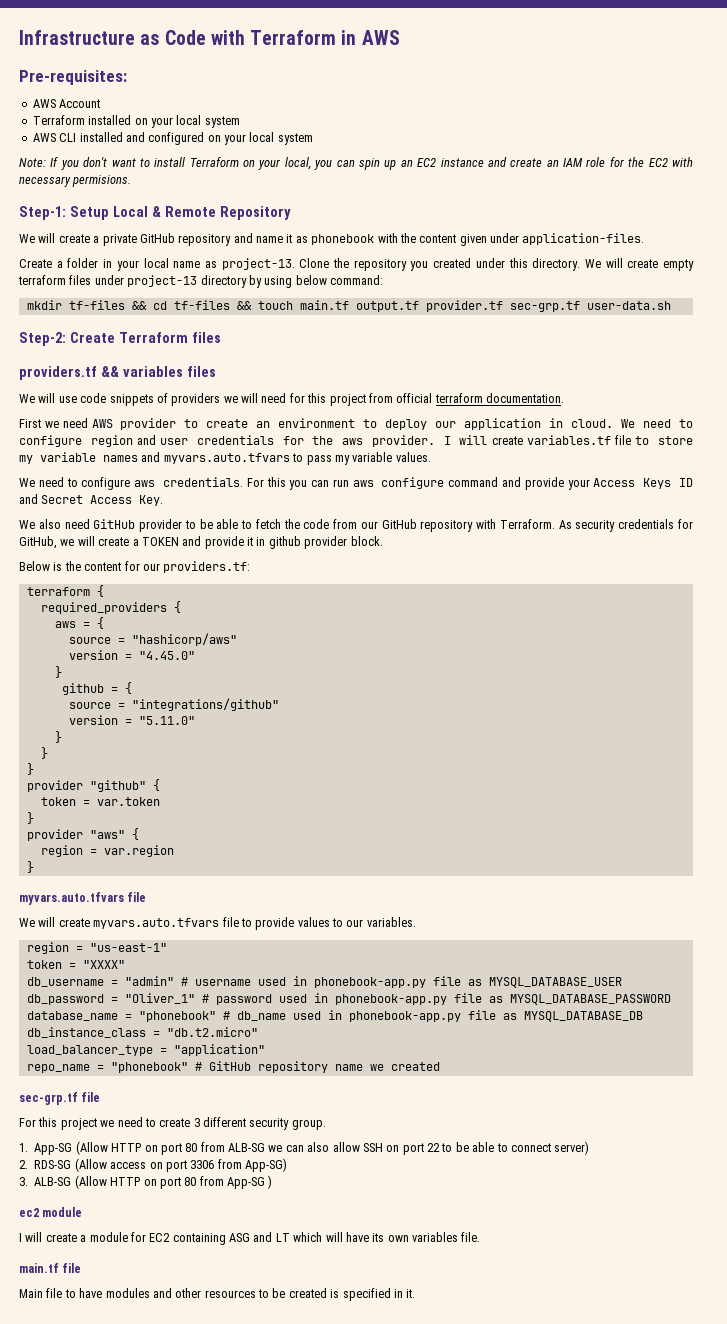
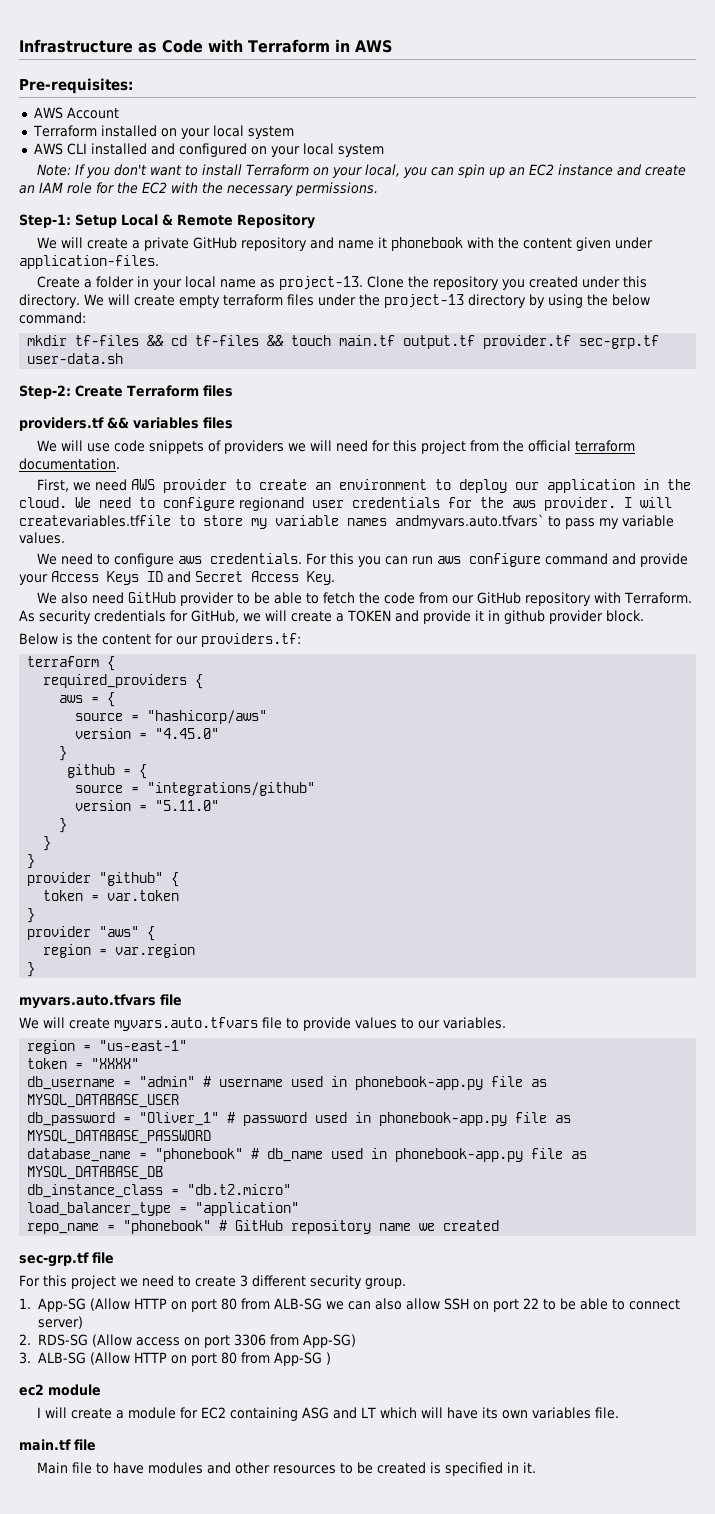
[19,175,132,187] necessary permisions. -> [202,182,378,196] the necessary permissions.
[295,236,308,243] as -> (388, 242) none
(124, 280) none -> [358,294,380,306] the
(293, 282) none -> [586,294,608,306] the
(393, 398) none -> [503,440,525,452] the
[19,419,41,428] First -> [37,479,70,492] First,
(564, 423) none -> [667,479,692,490] the
[90,435,156,447] region and -> [239,497,304,511] regionand
[491,435,632,445] create variables.tf file -> [19,515,171,527] createvariables.tffile
[141,452,290,464] and myvars.auto.tfvars -> [395,514,544,529] andmyvars.auto.tfvars`

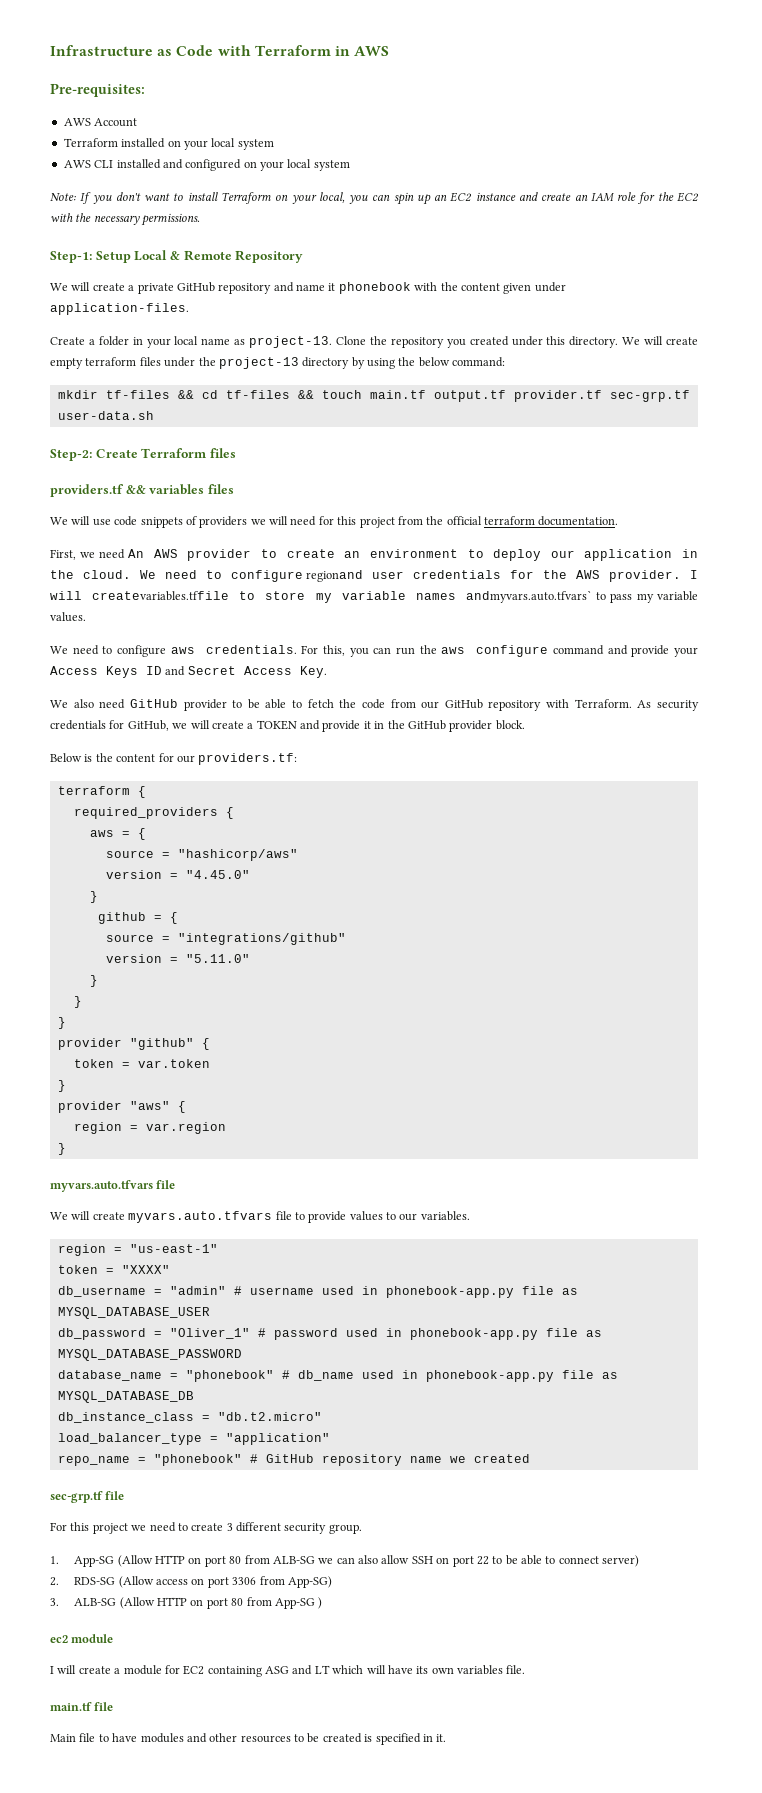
(128, 485) none -> [128,549,145,558] An
[512,500,536,508] aws -> [576,570,601,579] AWS
[330,553,355,565] this -> [323,645,346,656] this,
(434, 560) none -> [419,645,437,654] the
[504,610,545,624] github -> [387,720,446,730] the GitHub

